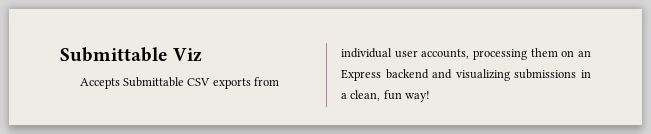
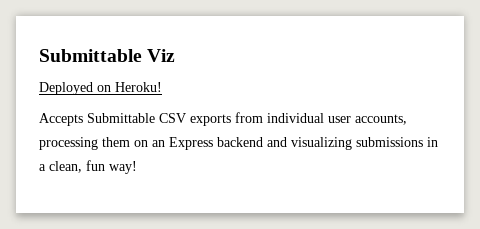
(203, 55) none -> [39,82,162,95] // Deployed on Heroku!

